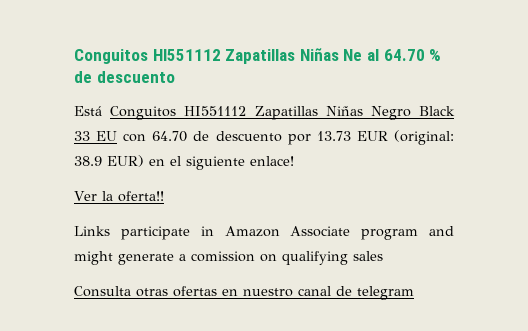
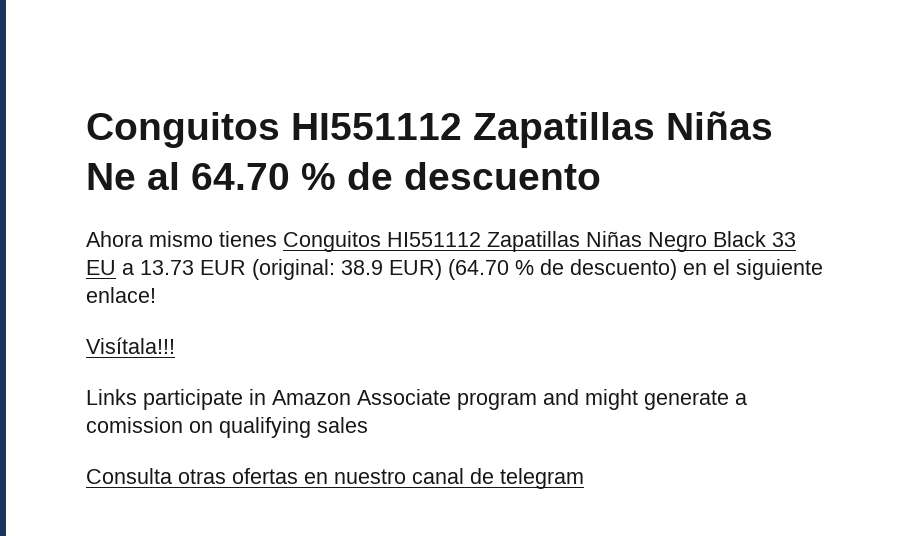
[74,106,102,116] Está -> [86,231,277,247] Ahora mismo tienes
[123,131,311,145] con 64.70 de descuento por -> [122,263,134,275] a
(144, 161) none -> [448,259,677,280] (64.70 % de descuento)
[74,191,164,202] Ver la oferta!! -> [86,337,175,354] Visítala!!!

